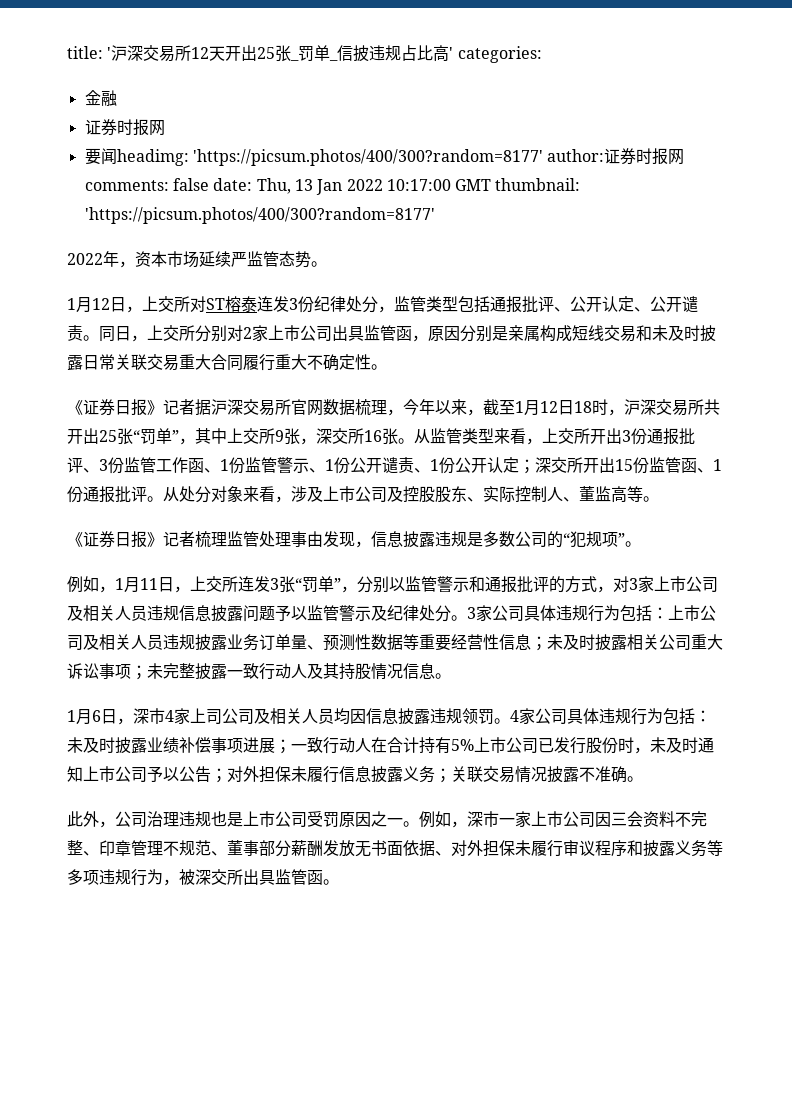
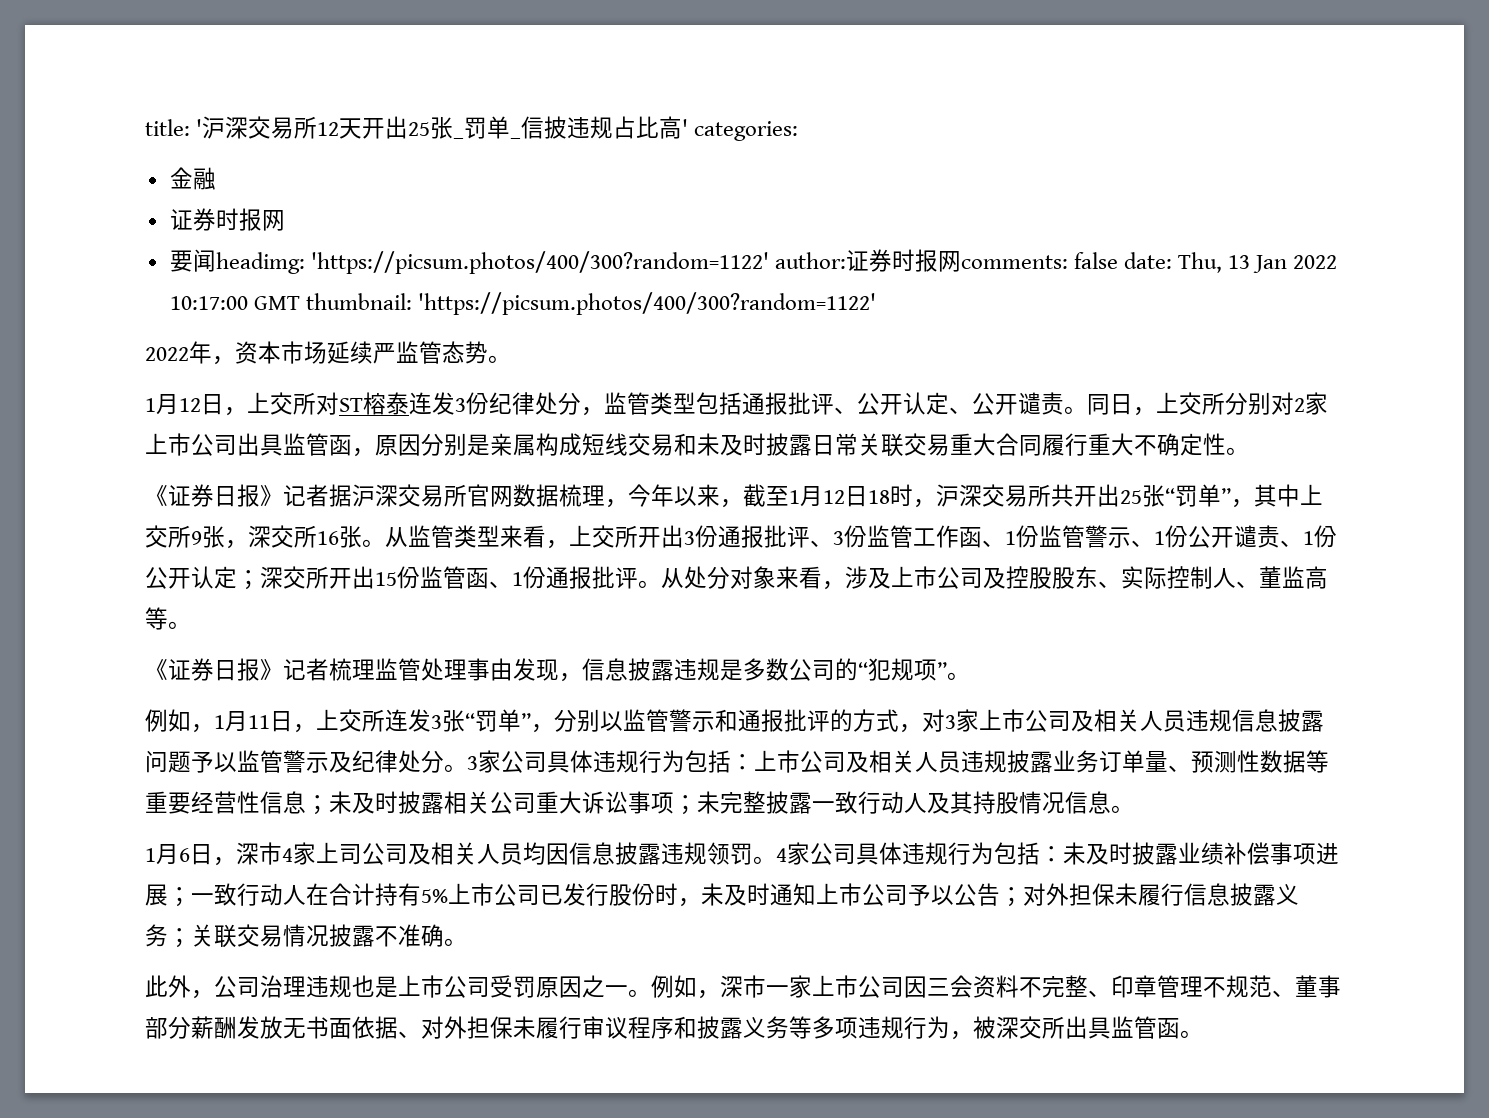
[192,149,543,166] 'https://picsum.photos/400/300?random=8177' -> [310,251,769,274] 'https://picsum.photos/400/300?random=1122'
[84,207,435,224] 'https://picsum.photos/400/300?random=8177' -> [417,292,876,315] 'https://picsum.photos/400/300?random=1122'

